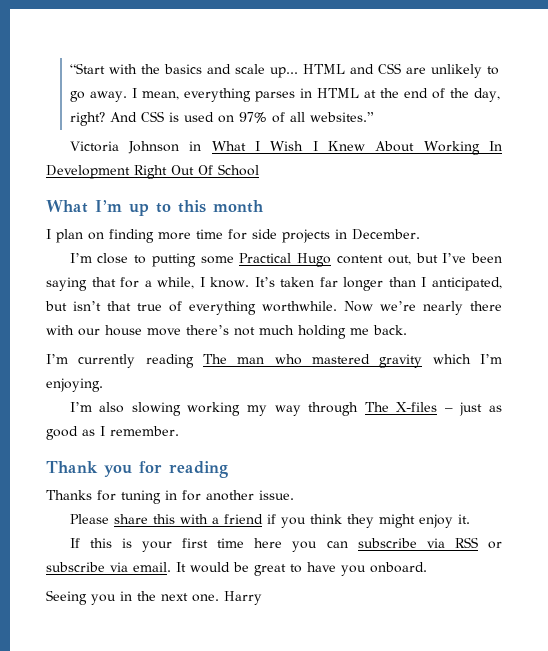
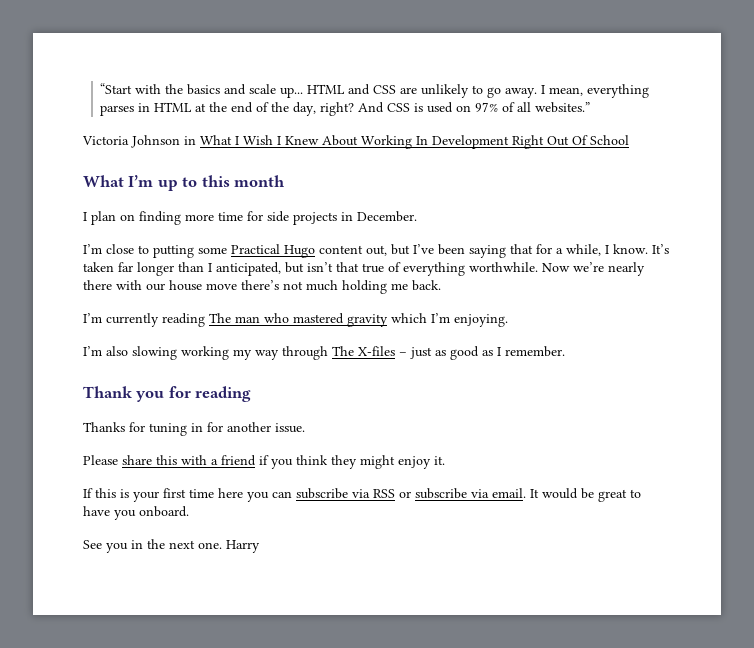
[46,590,87,605] Seeing -> [83,540,102,549] See

